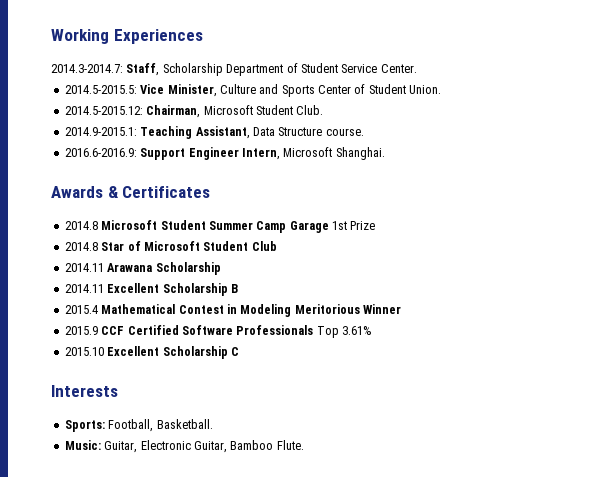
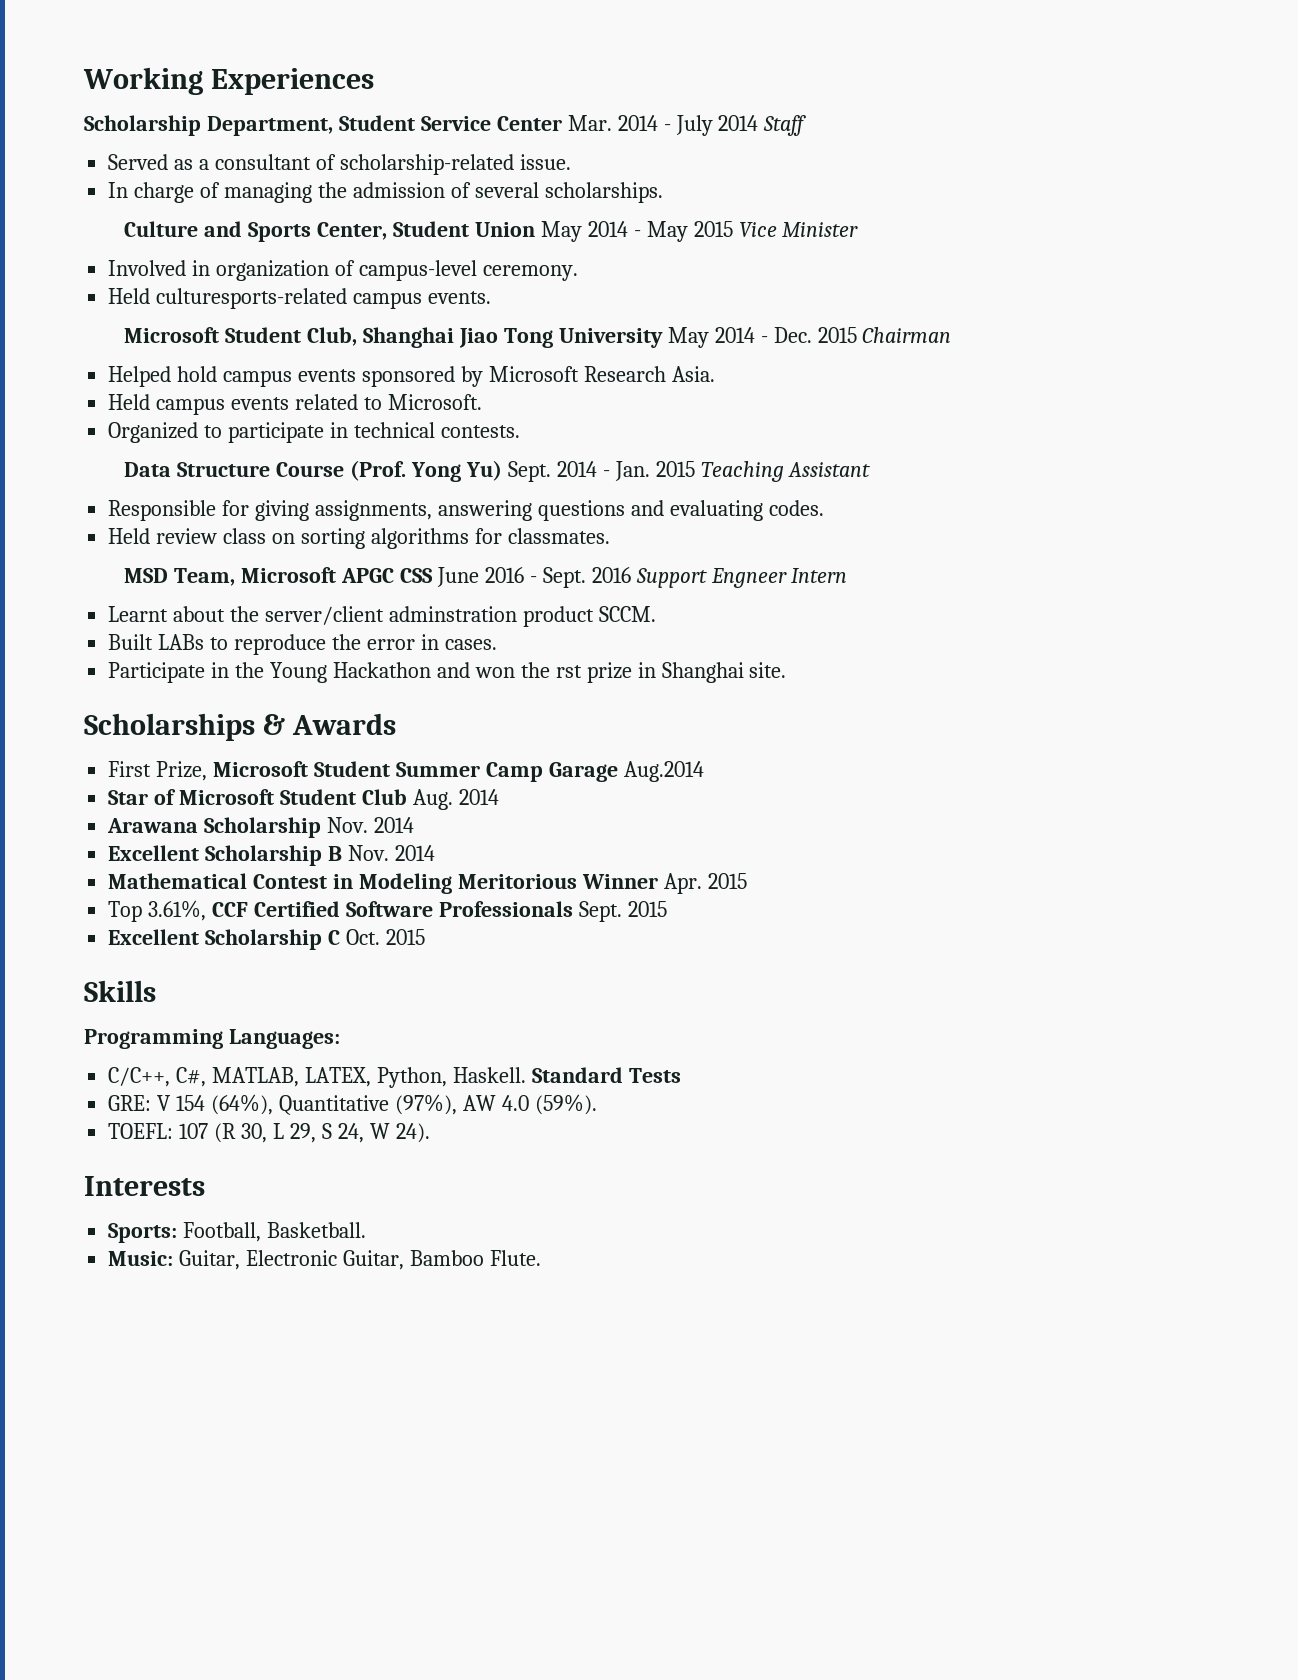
[51,63,417,76] [64,84,442,97] [64,105,324,118] [64,126,364,139] [64,147,385,160] [51,186,211,198] [64,221,98,230] 2014.3-2014.7: Staff, Scholarship Department of Student Service Center. // 2014.5-2015.5: Vice Minister, Culture and Sports Center of Student Union. // 2014.5-2015.12: Chairman, Microsoft Student Club. // 2014.9-2015.1: Teaching Assistant, Data Structure course. // 2016.6-2016.9: Support Engineer Intern, Microsoft Shanghai. // Awards & Certificates // 2014.8 -> [84,115,807,136] [108,154,571,175] [108,182,663,203] [124,221,859,242] [108,260,578,281] [108,288,492,309] [124,327,952,348] [108,366,715,387] [108,394,482,415] [108,422,520,443] [124,460,871,482] [108,500,824,521] [108,528,610,549] [124,567,848,588] [108,606,656,627] [108,634,497,655] [108,662,787,683] [84,713,396,741] [108,761,208,781] Scholarship Department, Student Service Center Mar. 2014 - July 2014 Staff // Served as a consultant of scholarship-related issue. // In charge of managing the admission of several scholarships. // Culture and Sports Center, Student Union May 2014 - May 2015 Vice Minister // Involved in organization of campus-level ceremony. // Held culturesports-related campus events. // Microsoft Student Club, Shanghai Jiao Tong University May 2014 - Dec. 2015 Chairman // Helped hold campus events sponsored by Microsoft Research Asia. // Held campus events related to Microsoft. // Organized to participate in technical contests. // Data Structure Course (Prof. Yong Yu) Sept. 2014 - Jan. 2015 Teaching Assistant // Responsible for giving assignments, answering questions and evaluating codes. // Held review class on sorting algorithms for classmates. // MSD Team, Microsoft APGC CSS June 2016 - Sept. 2016 Support Engneer Intern // Learnt about the server/client adminstration product SCCM. // Built LABs to reproduce the error in cases. // Participate in the Young Hackathon and won the rst prize in Shanghai site. // Scholarships & Awards // First Prize,
[332,221,376,230] [64,242,98,251] 1st Prize // 2014.8 -> [623,761,704,782] Aug.2014 //
[64,263,104,272] // 2014.11 -> [412,789,499,810] Aug. 2014 //
[64,284,104,293] // 2014.11 -> [327,817,415,833] Nov. 2014 //
[64,305,98,314] // 2015.4 -> [348,845,435,861] Nov. 2014 //
[64,326,98,335] // 2015.9 -> [663,873,747,894] [108,900,207,922] Apr. 2015 // Top 3.61%,
[316,326,372,338] [64,347,104,356] Top 3.61% // 2015.10 -> [578,901,667,922] Sept. 2015 //
(239, 351) none -> [346,929,425,945] [84,980,156,1002] [84,1029,340,1049] [108,1067,681,1088] [108,1094,597,1115] [108,1123,430,1143] Oct. 2015 // Skills // Programming Languages: // C/C++, C#, MATLAB, LATEX, Python, Haskell. Standard Tests // GRE: V 154 (64%), Quantitative (97%), AW 4.0 (59%). // TOEFL: 107 (R 30, L 29, S 24, W 24).

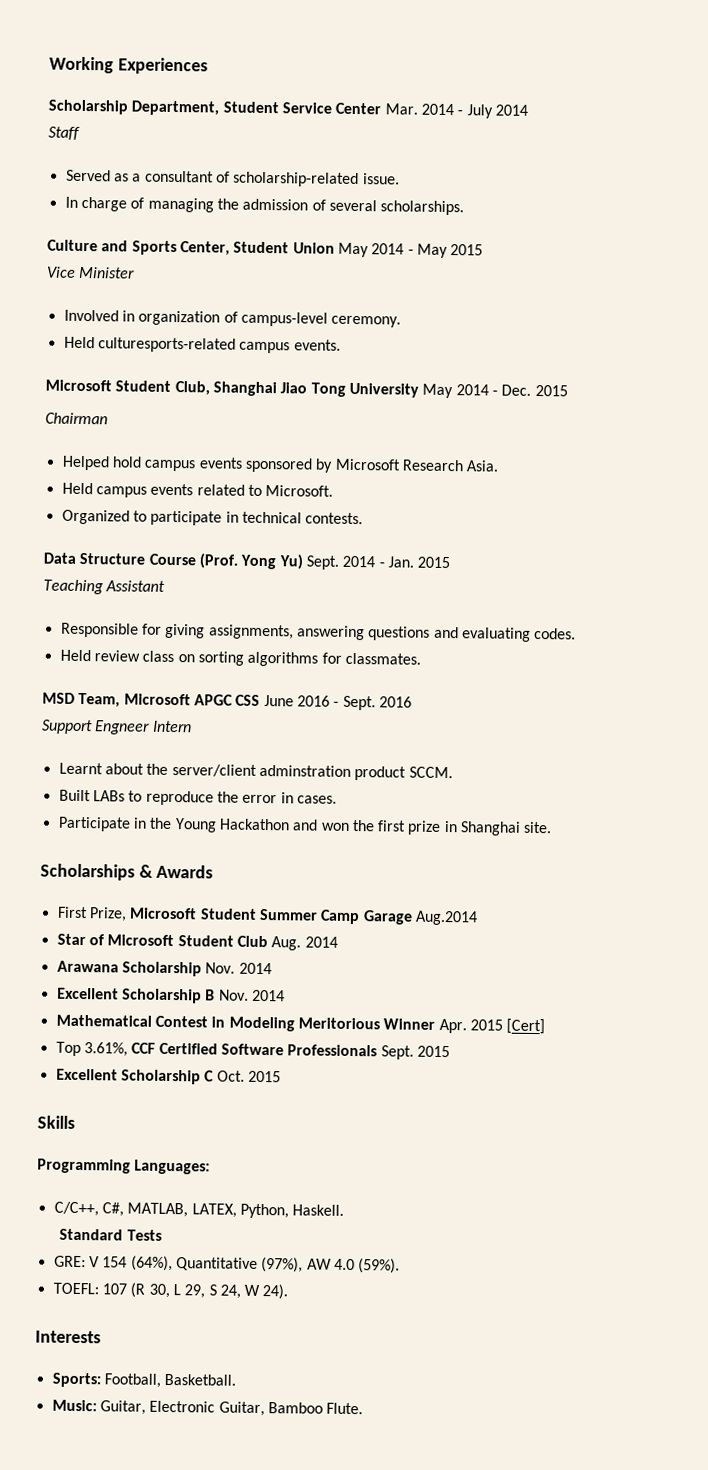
(759, 123) none -> (528, 110) //
(733, 229) none -> (484, 250) //
(857, 335) none -> (568, 390) //
(695, 469) none -> (451, 562) //
(631, 575) none -> (412, 702) //
[555,665,582,678] rst -> [377,820,407,832] first
(747, 881) none -> [506,1018,546,1035] [Cert]
(526, 1075) none -> (345, 1210) //

